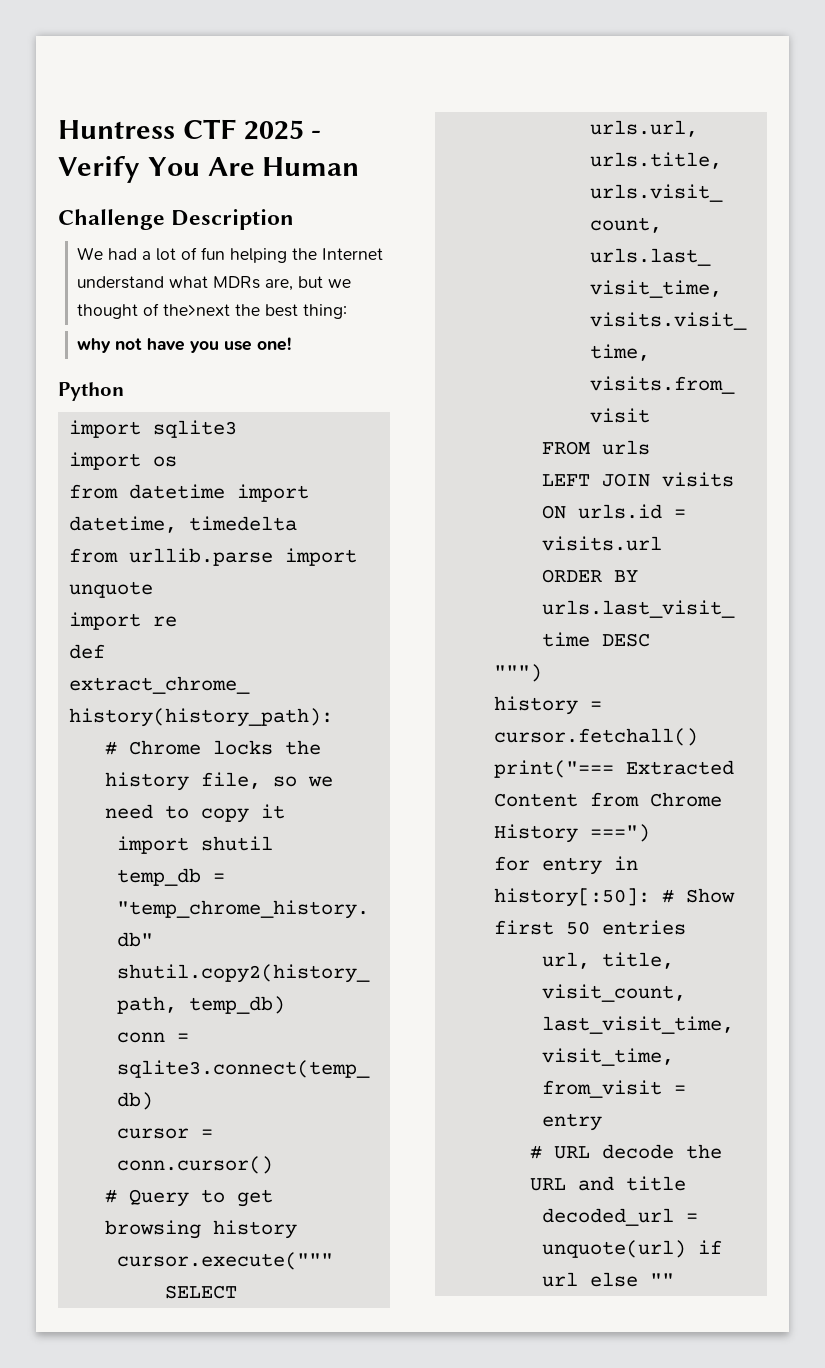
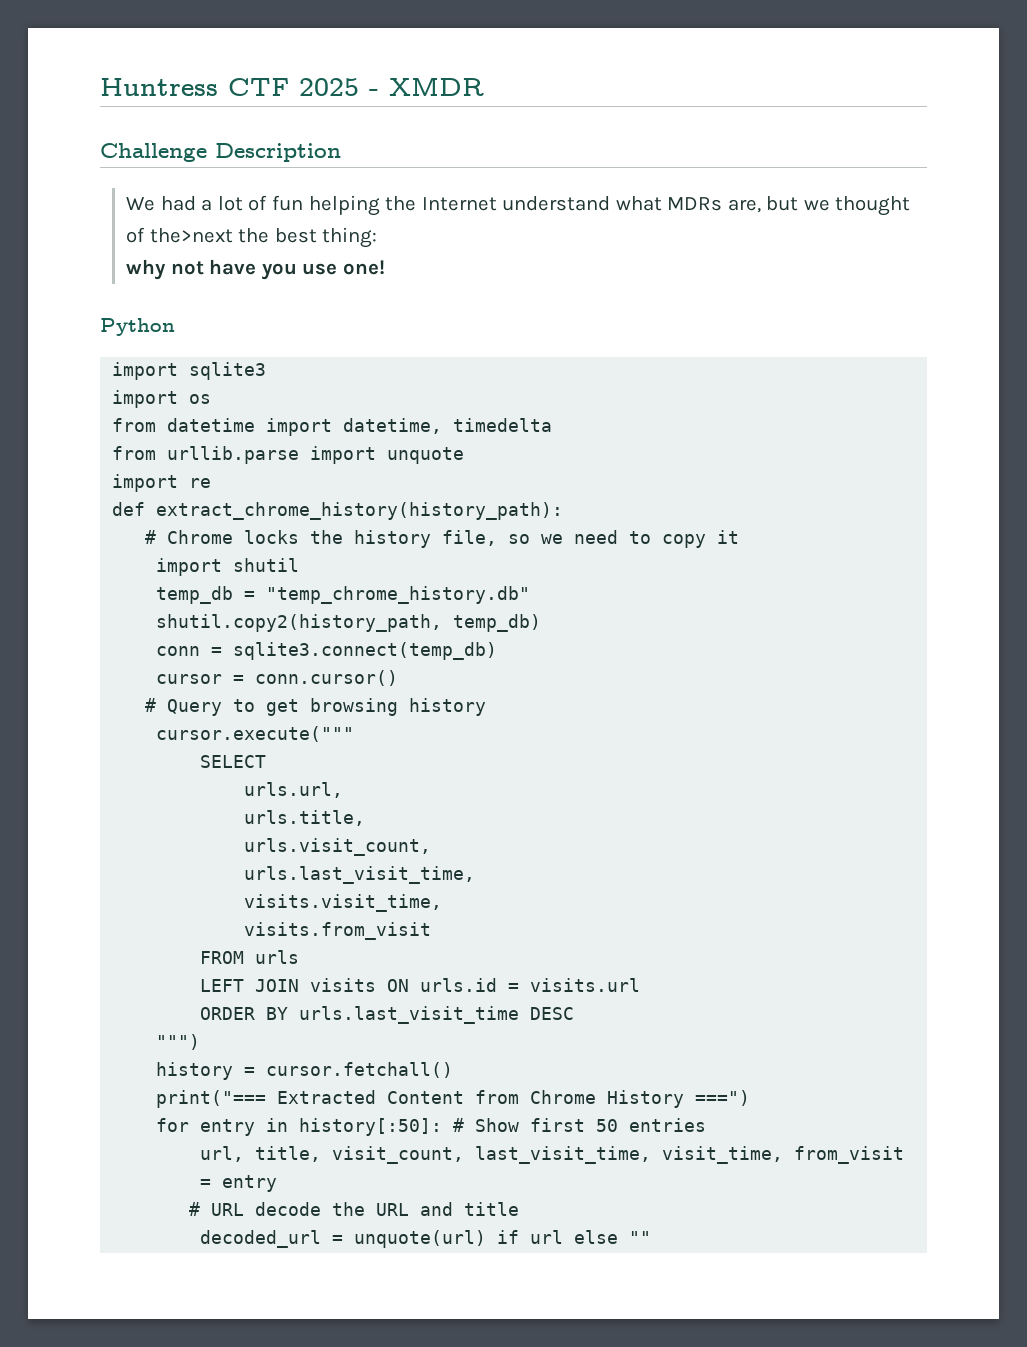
[58,156,360,183] Verify You Are Human -> [389,77,484,96] XMDR

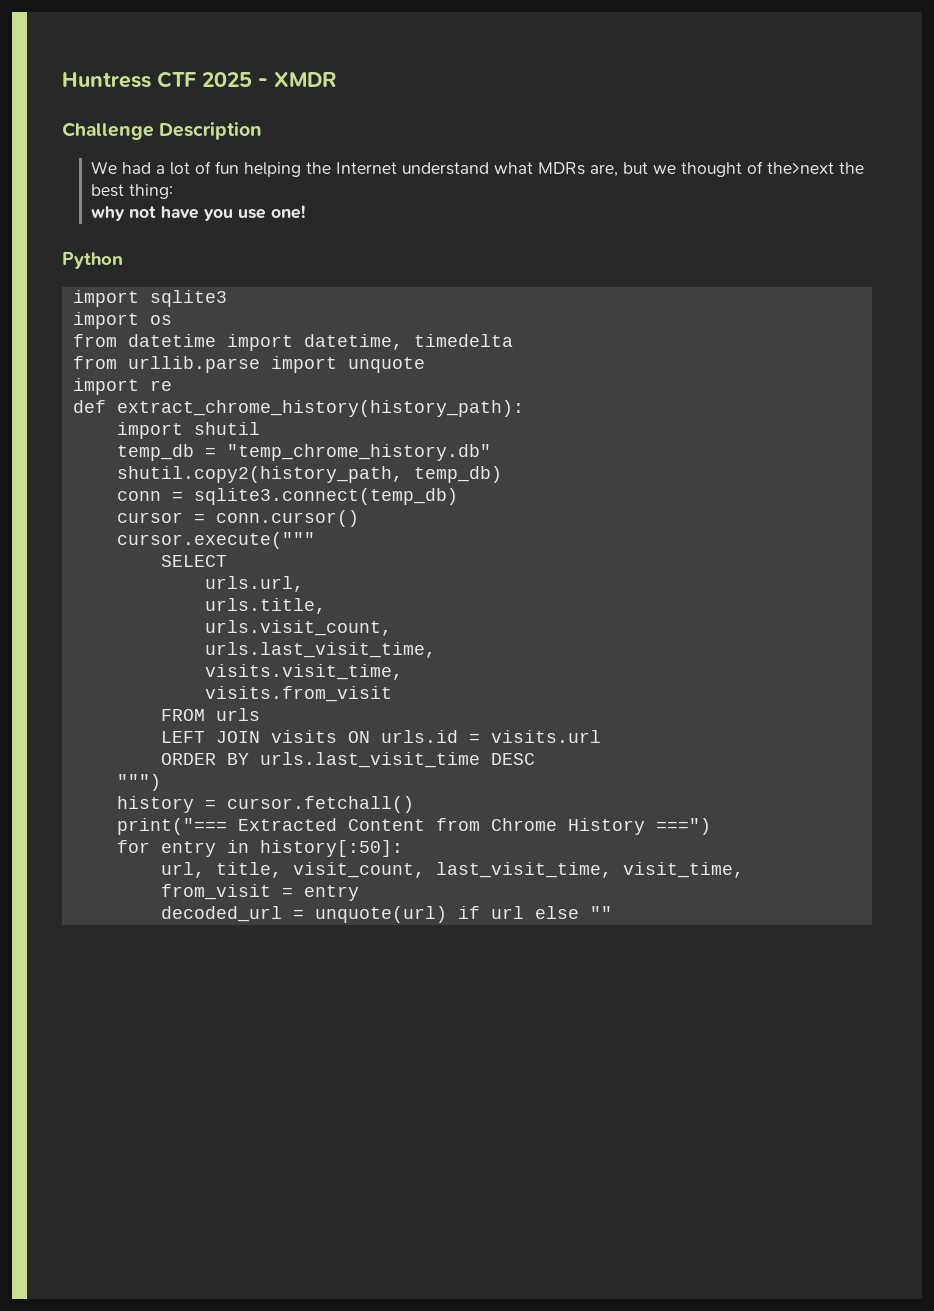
[145,530,740,548] // # Chrome locks the history file, so we need to copy it -> (524, 408) none
[145,698,487,716] // # Query to get browsing history -> (359, 518) none
[453,1118,707,1132] # Show first 50 entries -> (403, 848) none
[189,1202,520,1216] // # URL decode the URL and title -> (359, 893) none

